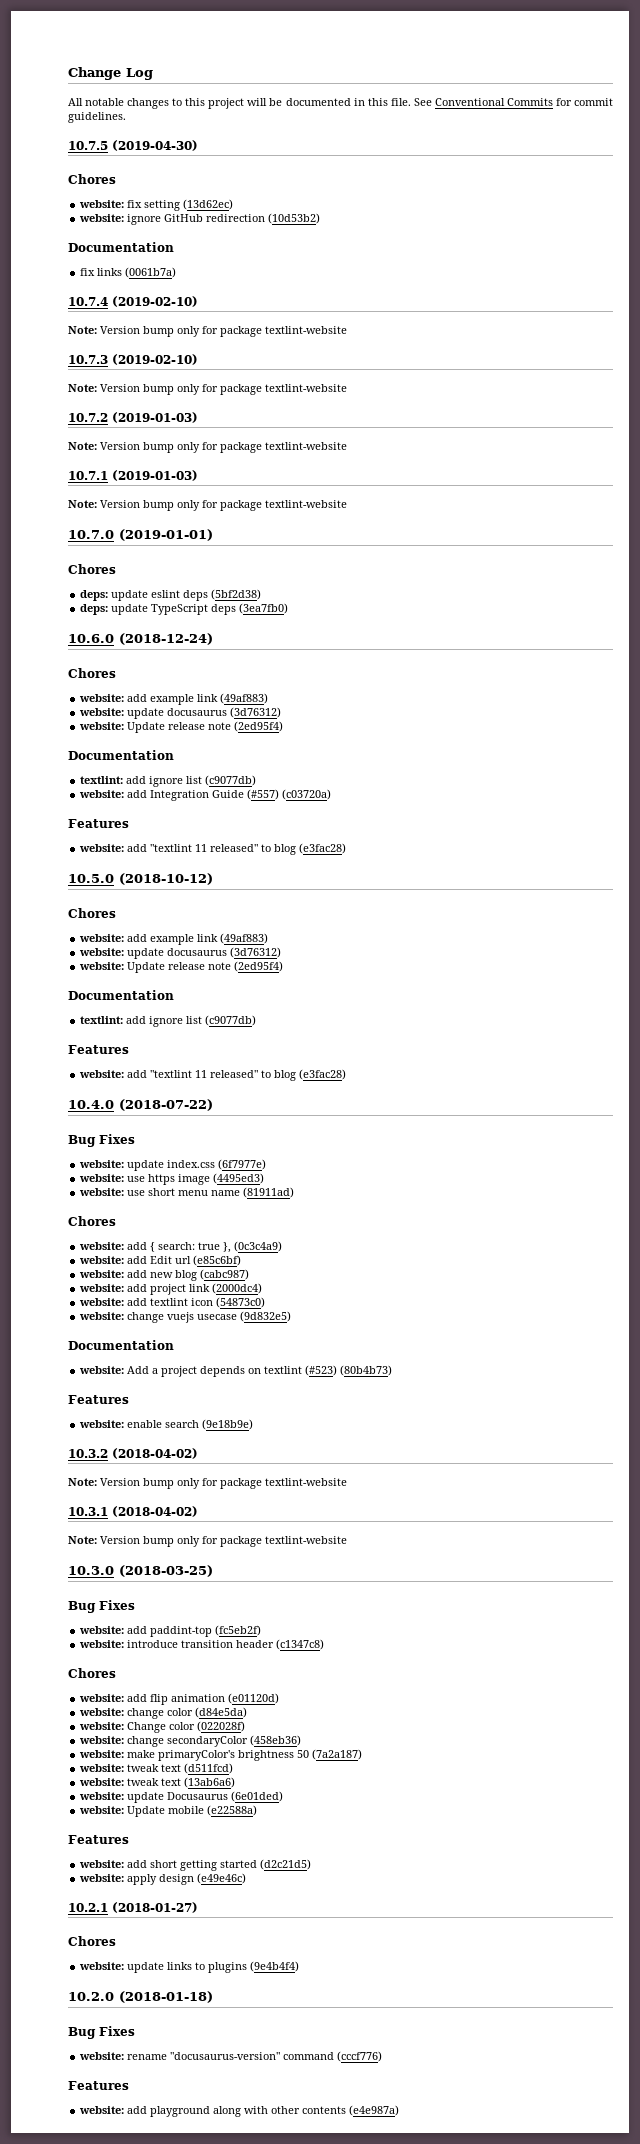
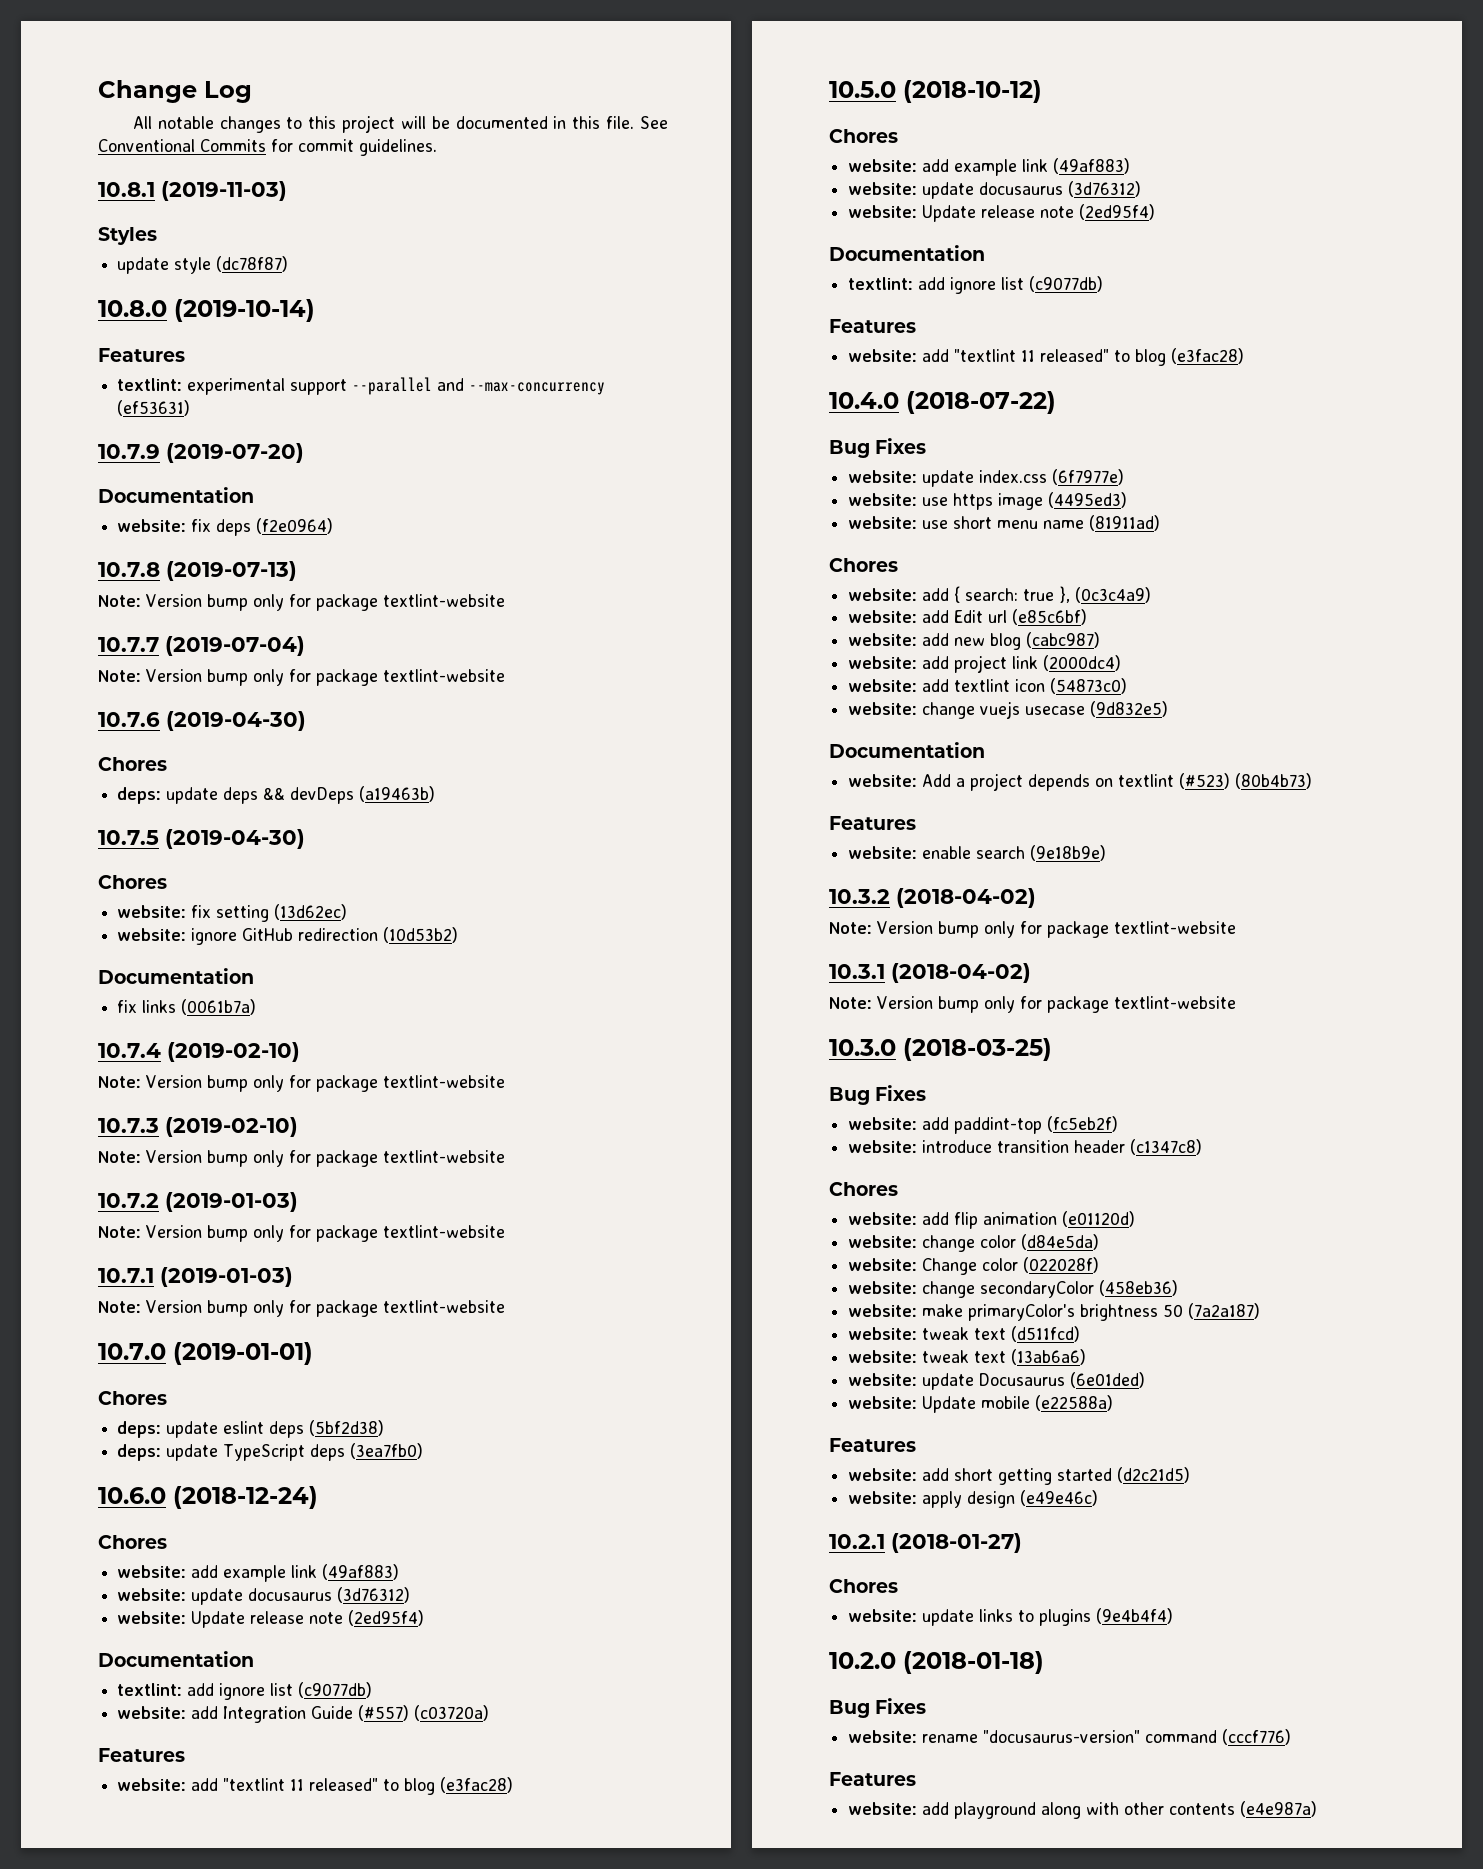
(126, 117) none -> [98,181,287,201] [98,227,157,245] [117,256,289,274] [98,299,315,322] [98,348,185,362] [117,377,606,395] [117,400,191,416] [98,443,304,463] [98,487,254,503] [117,518,334,536] [98,561,297,581] [98,594,505,611] [98,636,305,656] [98,669,505,686] [98,711,306,731] [98,757,167,771] [117,786,436,804] // 10.8.1 (2019-11-03) // Styles // update style (dc78f87) // 10.8.0 (2019-10-14) // Features // textlint: experimental support --parallel and --max-concurrency (ef53631) // 10.7.9 (2019-07-20) // Documentation // website: fix deps (f2e0964) // 10.7.8 (2019-07-13) // Note: Version bump only for package textlint-website // 10.7.7 (2019-07-04) // Note: Version bump only for package textlint-website // 10.7.6 (2019-04-30) // Chores // deps: update deps && devDeps (a19463b)

